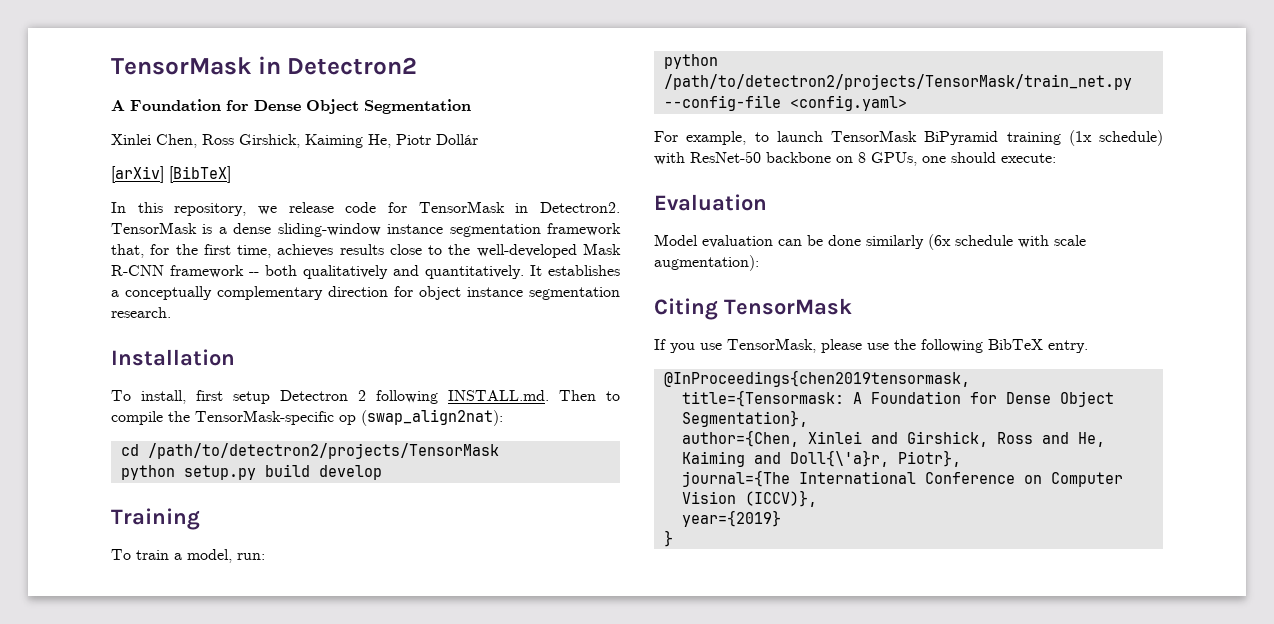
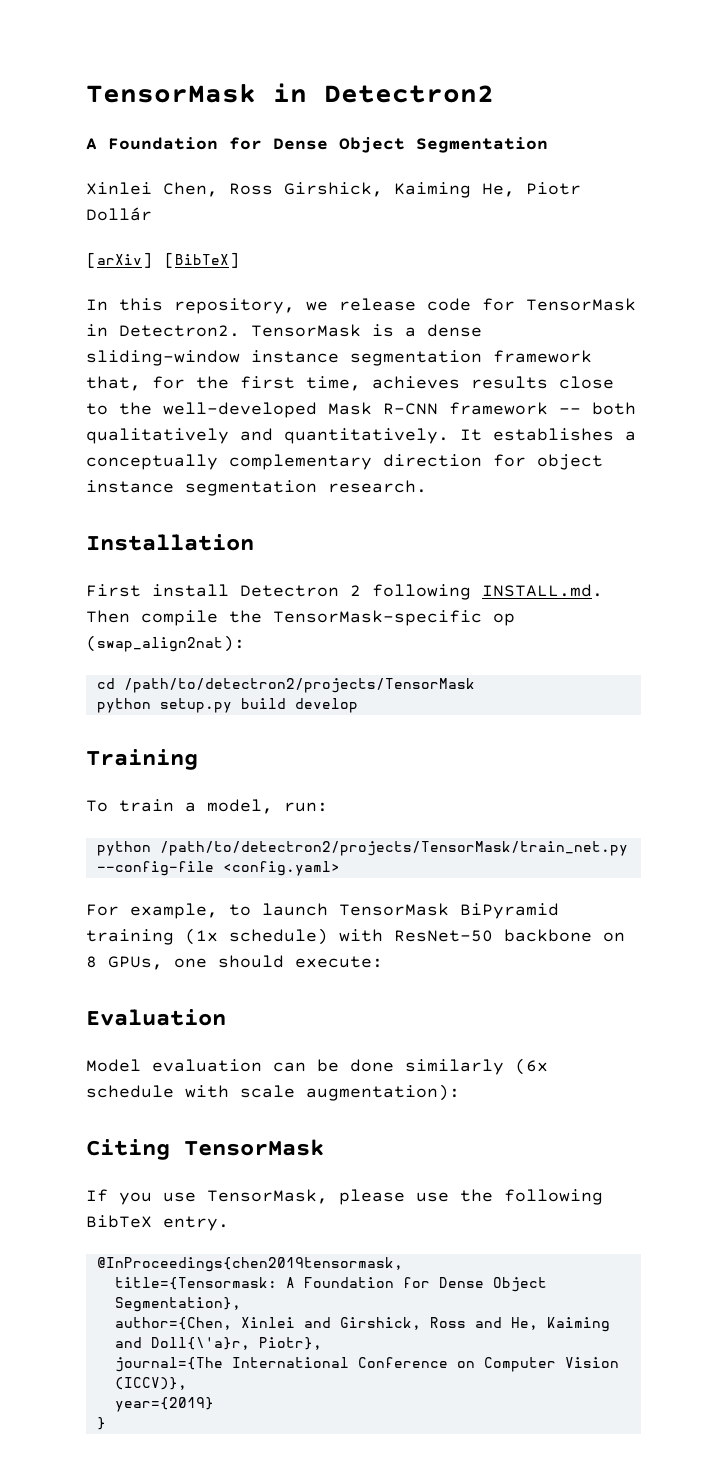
[111,390,270,404] To install, first setup -> [86,584,229,597] First install
[606,391,620,401] to -> (130, 616) none

